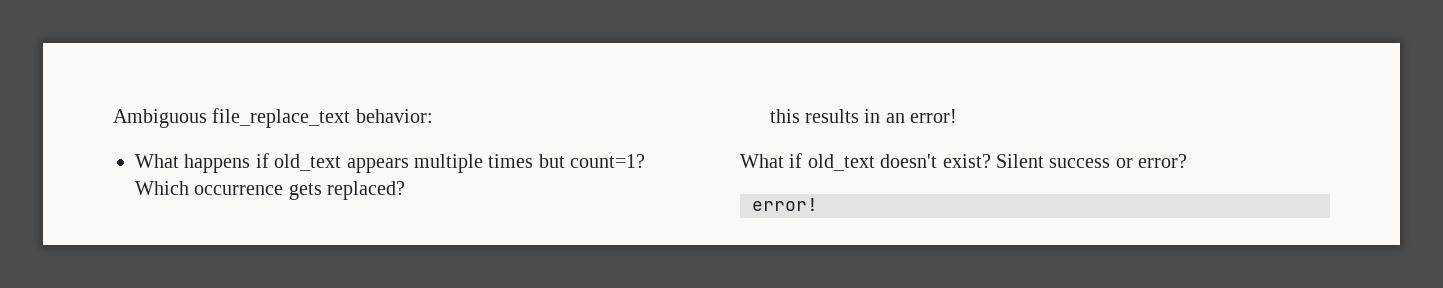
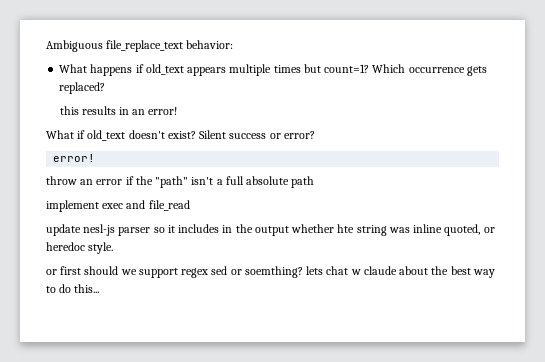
(818, 204) none -> [46,176,315,188] [46,200,190,212] [46,224,495,236] [46,242,114,254] [46,266,495,278] [46,284,100,293] // throw an error if the "path" isn't a full absolute path // implement exec and file_read // update nesl-js parser so it includes in the output whether hte string was inline quoted, or heredoc style. // or first should we support regex sed or soemthing? lets chat w claude about the best way to do this...

